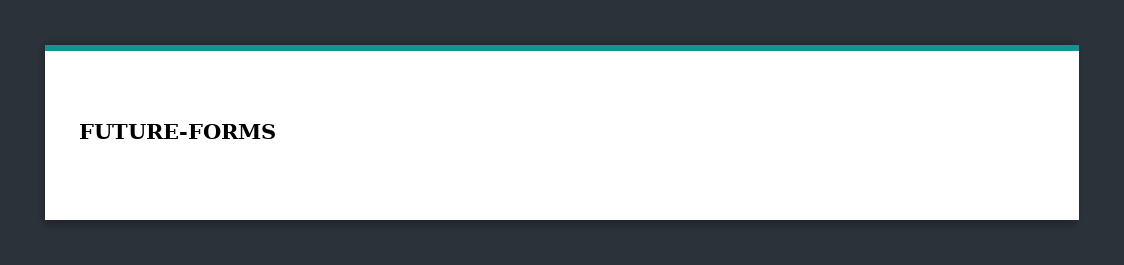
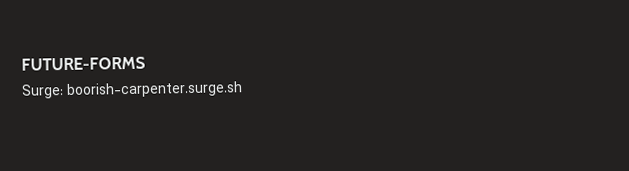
(276, 131) none -> [21,81,243,99] // Surge: boorish-carpenter.surge.sh

